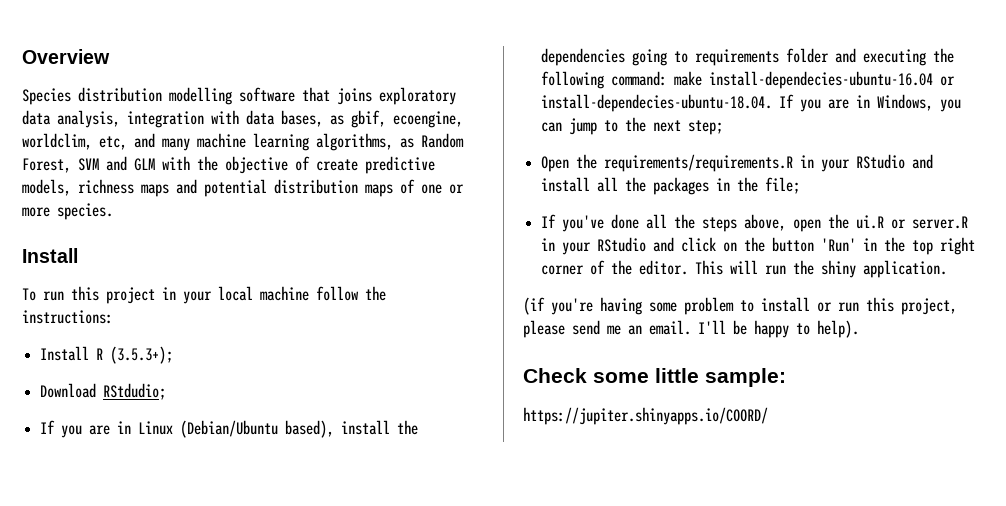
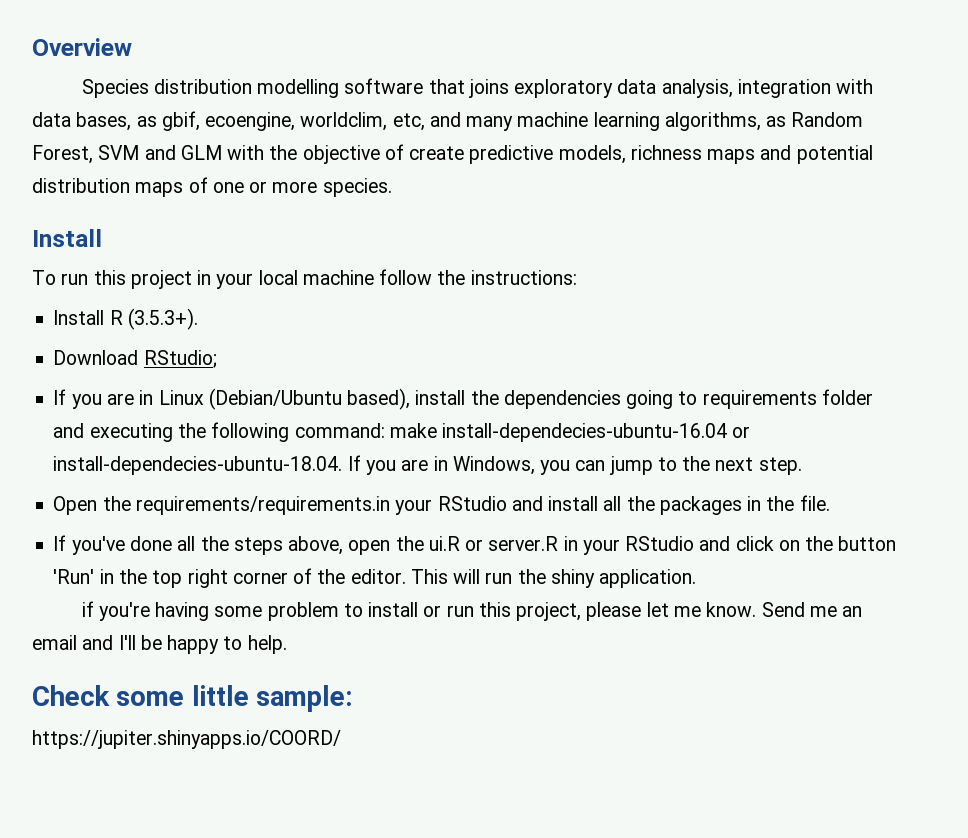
[110,346,174,364] (3.5.3+); -> [127,308,198,330] (3.5.3+).
[103,383,167,400] RStdudio; -> [143,350,217,368] RStudio;
[688,120,724,135] step; -> [758,457,802,475] step.
[604,154,815,172] requirements/requirements.R in -> [135,496,390,515] requirements/requirements.in
[765,177,801,194] file; -> [799,495,830,511] file.
[523,297,545,315] (if -> [81,601,94,617] if
[572,320,691,335] send me an email. -> [646,602,863,617] [32,635,114,650] let me know. Send me an email and
[817,320,859,338] help). -> [247,635,287,654] help.

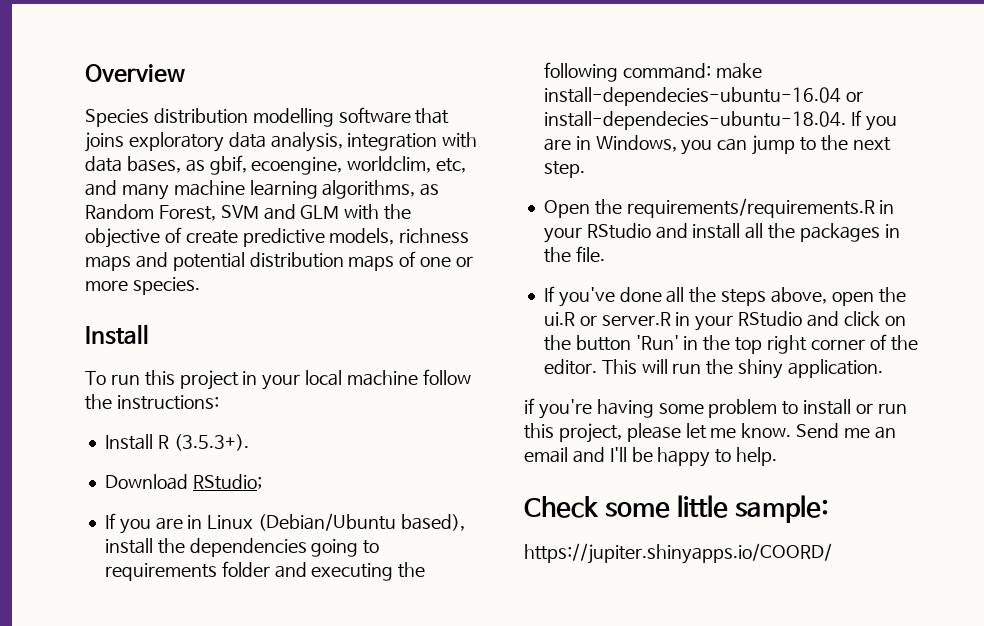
[135,496,390,515] requirements/requirements.in -> [626,198,895,218] requirements/requirements.R in

